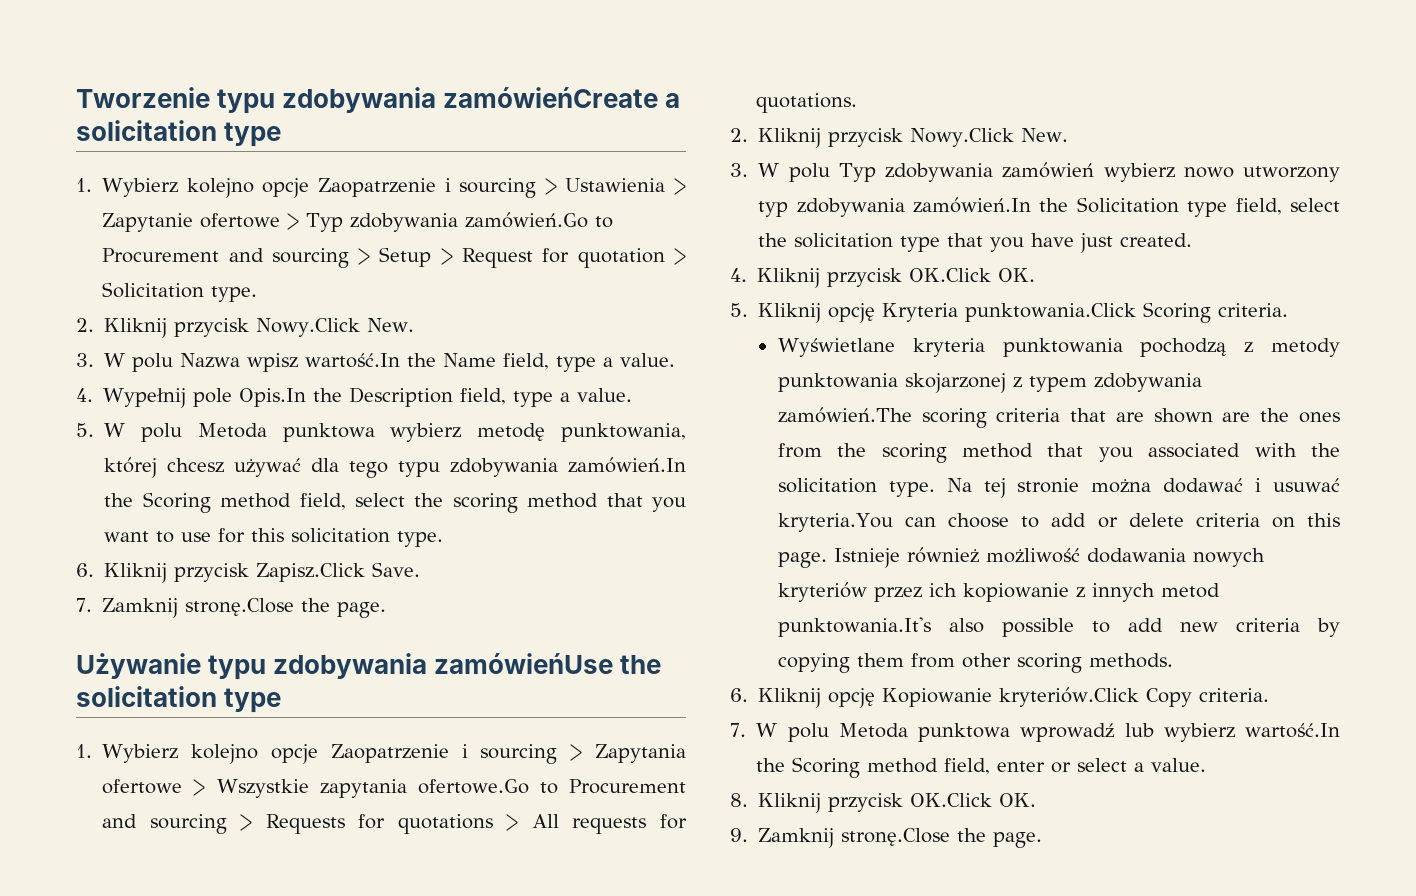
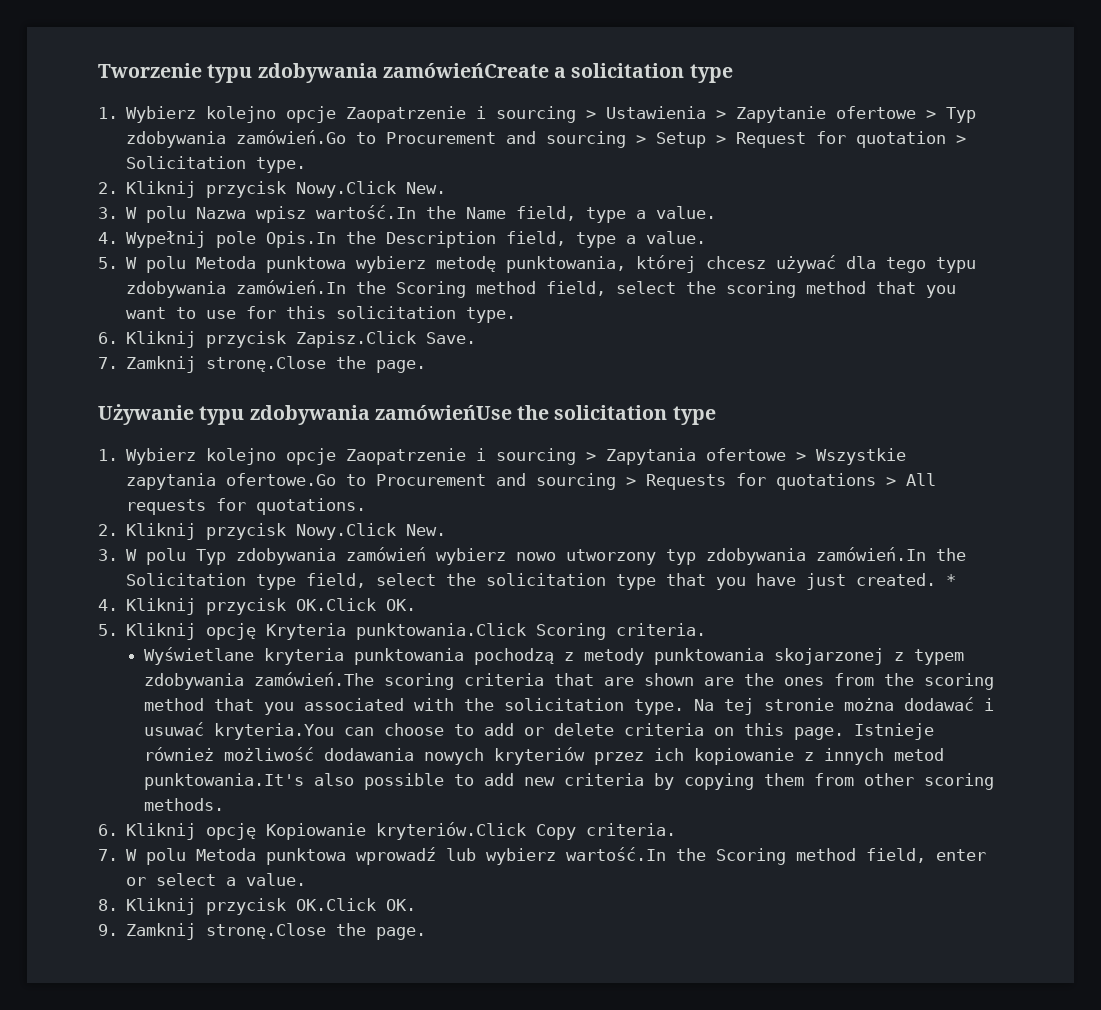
(1193, 240) none -> [946,574,957,586] *

